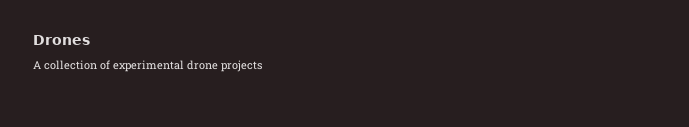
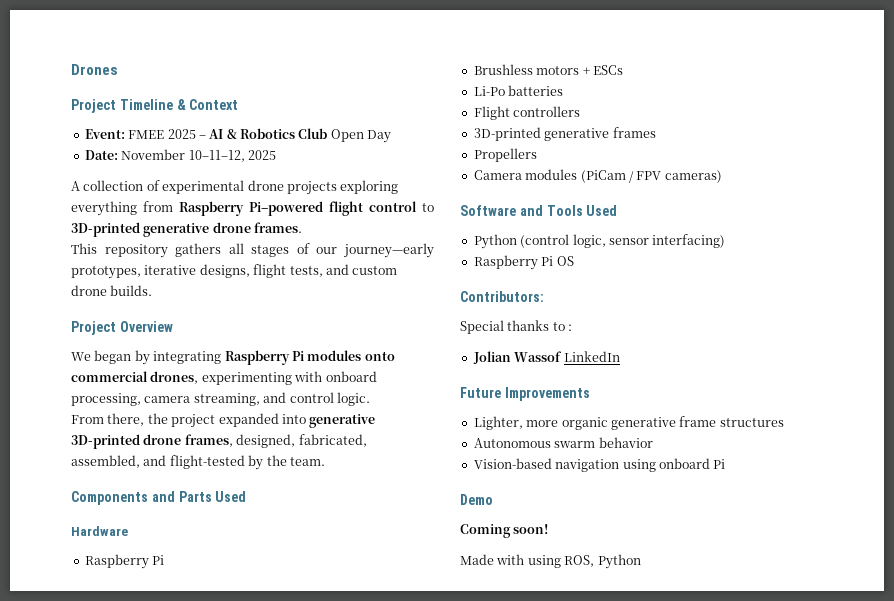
(90, 40) none -> [71,99,239,113] [84,128,392,143] [84,149,276,162] // Project Timeline & Context // Event: FMEE 2025 – AI & Robotics Club Open Day // Date: November 10–11–12, 2025
(262, 66) none -> [340,180,399,194] [71,201,434,216] [71,222,303,237] [71,243,434,258] [71,264,398,279] [71,285,153,296] [71,321,173,335] [71,350,395,365] [71,371,377,385] [71,392,370,406] [71,413,376,428] [71,434,367,449] [71,455,325,470] [71,491,247,505] [71,526,128,536] [84,554,165,569] [473,64,623,75] [473,85,564,96] [473,106,581,120] [473,127,656,141] [473,148,537,162] [473,169,722,183] [460,205,618,216] [473,234,726,249] [473,255,574,270] [460,291,544,302] [460,320,573,334] [472,351,620,364] [460,387,590,401] [473,416,784,430] [473,437,653,448] [473,458,726,472] [460,494,493,505] [460,524,549,538] [460,554,641,569] exploring everything from Raspberry Pi–powered flight control to 3D-printed generative drone frames. // This repository gathers all stages of our journey—early prototypes, iterative designs, flight tests, and custom drone builds. // Project Overview // We began by integrating Raspberry Pi modules onto commercial drones, experimenting with onboard processing, camera streaming, and control logic. // From there, the project expanded into generative 3D-printed drone frames, designed, fabricated, assembled, and flight-tested by the team. // Components and Parts Used // Hardware // Raspberry Pi // Brushless motors + ESCs // Li-Po batteries // Flight controllers // 3D-printed generative frames // Propellers // Camera modules (PiCam / FPV cameras) // Software and Tools Used // Python (control logic, sensor interfacing) // Raspberry Pi OS // Contributors: // Special thanks to : // Jolian Wassof LinkedIn // Future Improvements // Lighter, more organic generative frame structures // Autonomous swarm behavior // Vision-based navigation using onboard Pi // Demo // Coming soon! // Made with using ROS, Python

